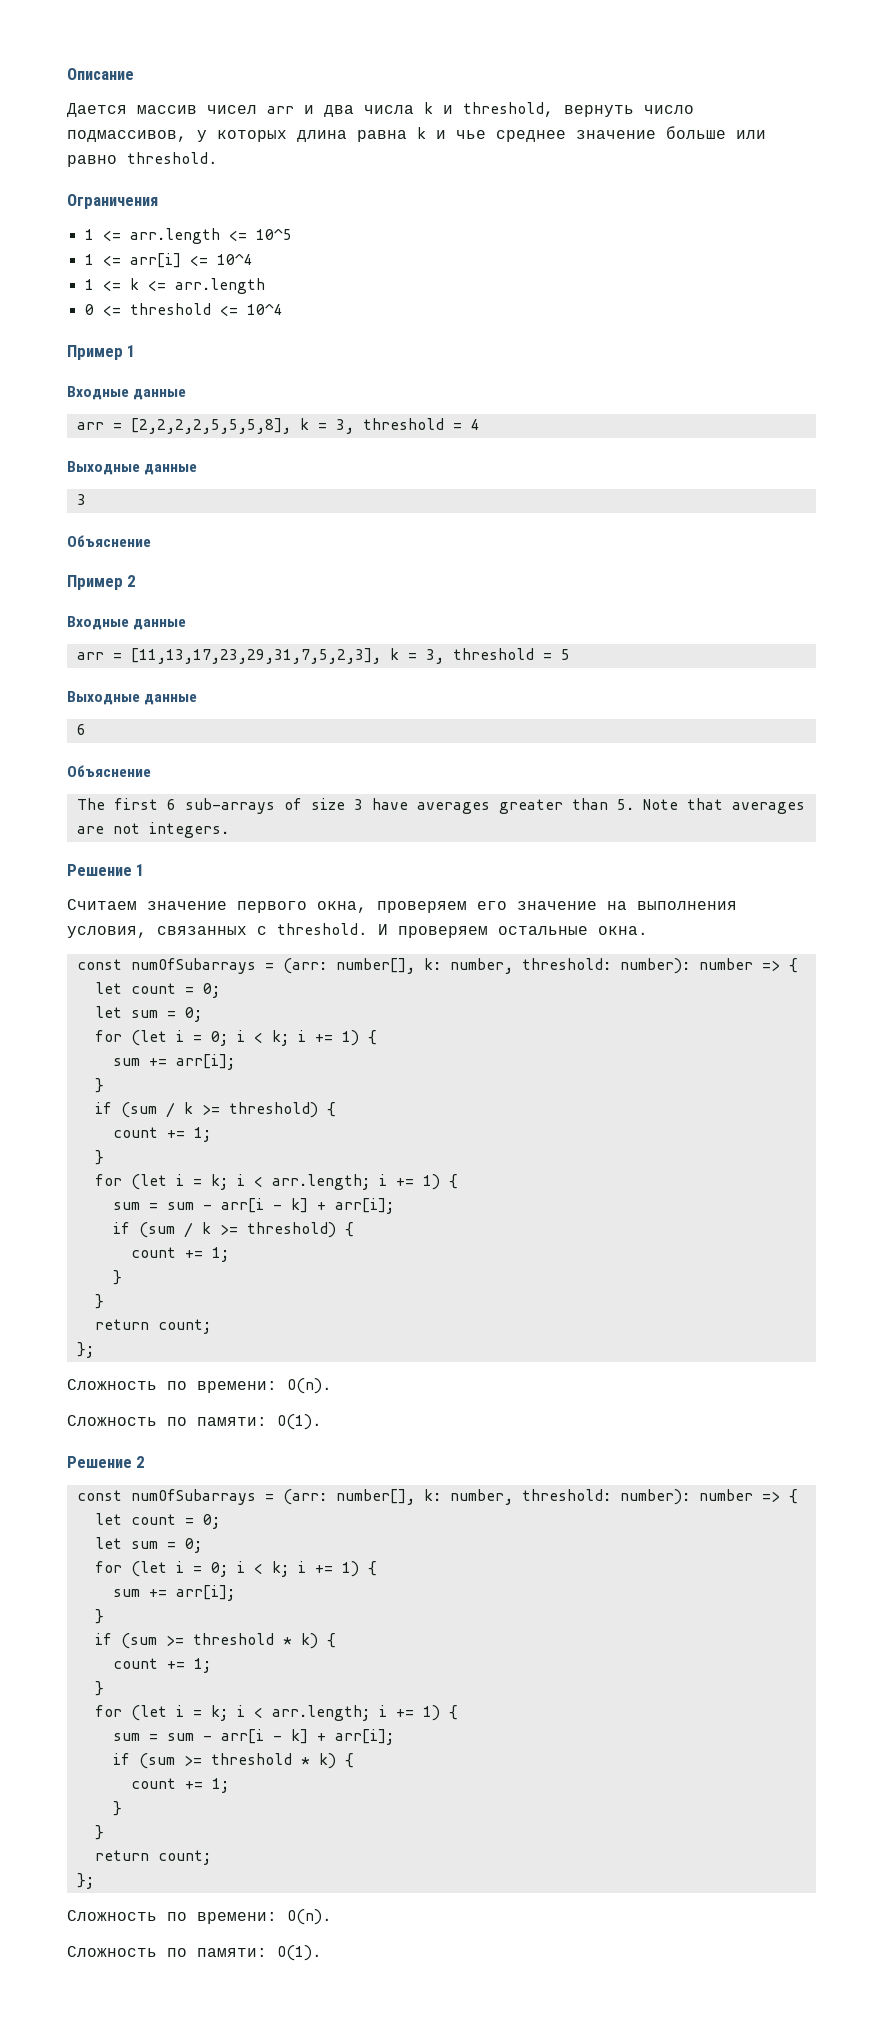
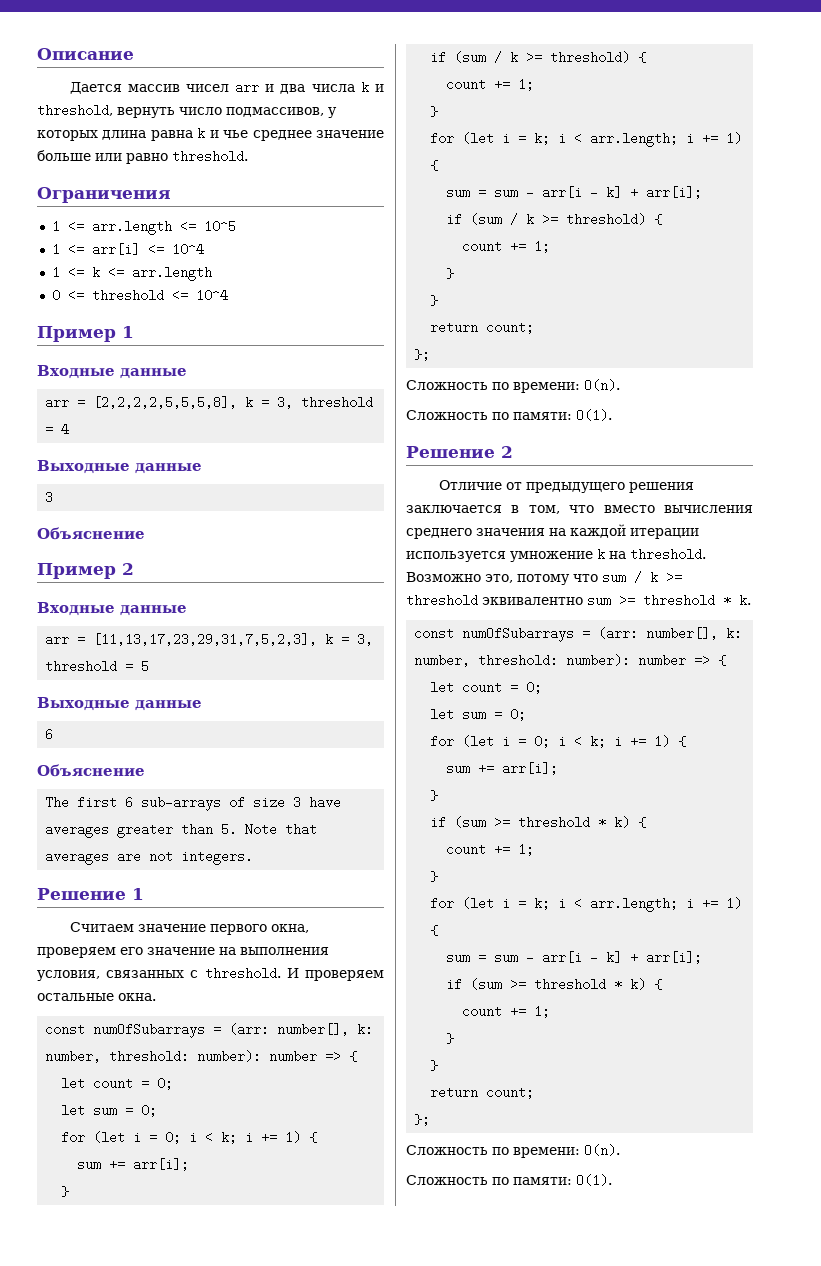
(145, 1462) none -> [438,480,694,493] [406,505,753,514] [406,524,699,539] [406,548,706,562] [406,571,682,585] [406,594,751,607] // Отличие от предыдущего решения заключается в том, что вместо вычисления среднего значения на каждой итерации используется умножение k на threshold. Возможно это, потому что sum / k >= threshold эквивалентно sum >= threshold * k.

